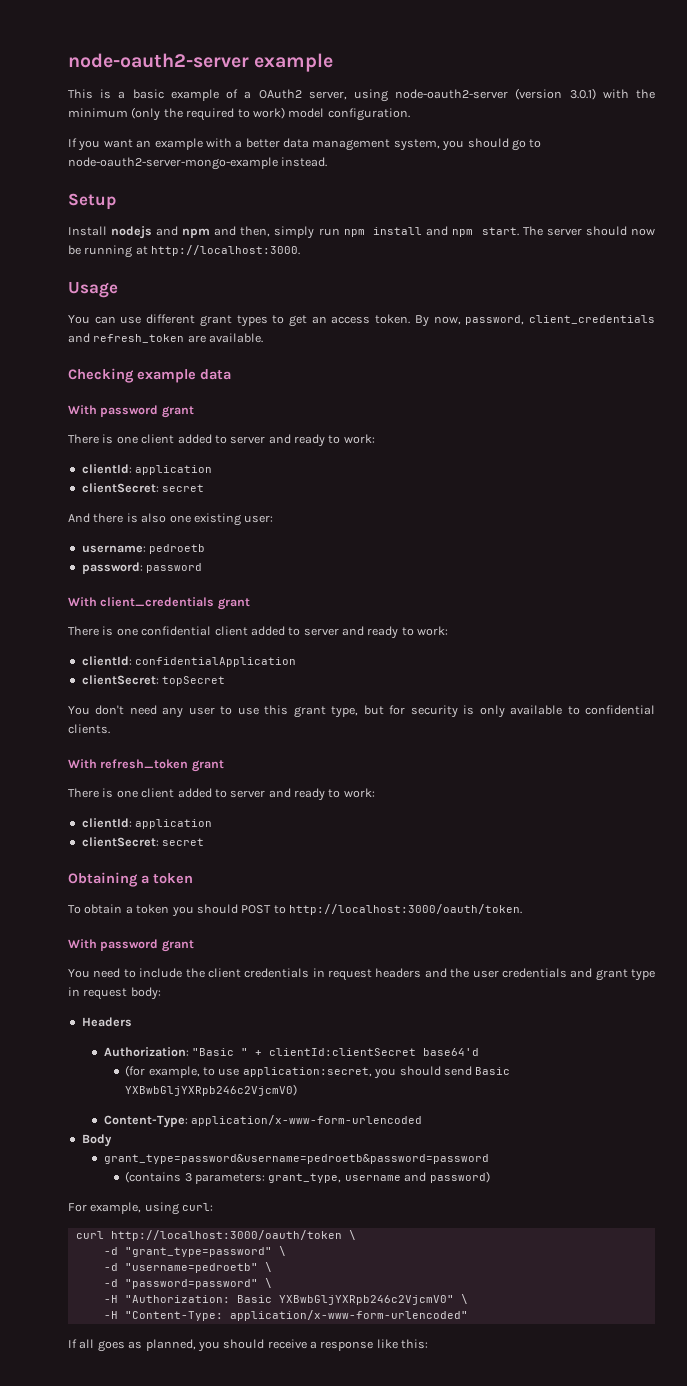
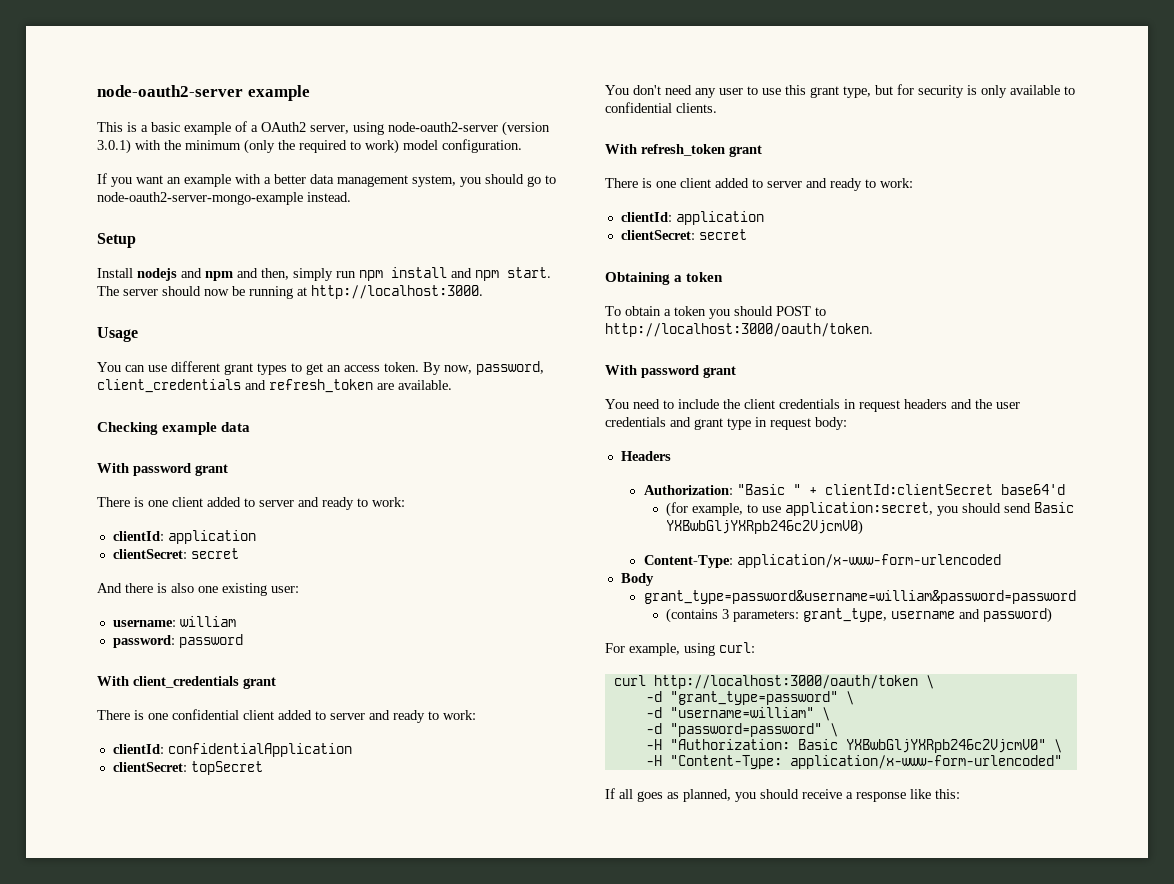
[149,544,206,554] pedroetb -> [179,616,236,627] william
[103,1154,489,1164] grant_type=password&username=pedroetb&password=password -> [643,590,1076,604] grant_type=password&username=william&password=password
[124,1263,258,1273] "username=pedroetb" -> [669,707,814,718] "username=william"

